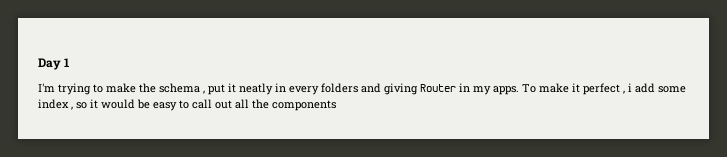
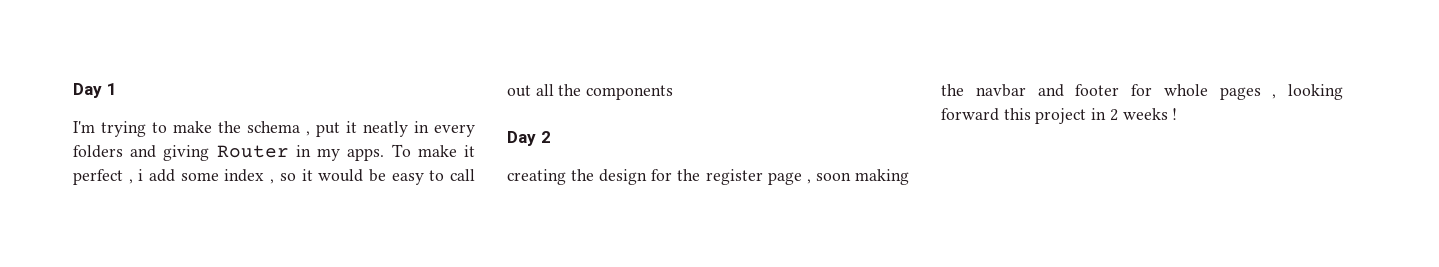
(336, 105) none -> [507,131,551,146] [507,169,909,185] [941,84,1343,100] [941,108,1178,124] // Day 2 // creating the design for the register page , soon making the navbar and footer for whole pages , looking forward this project in 2 weeks !

